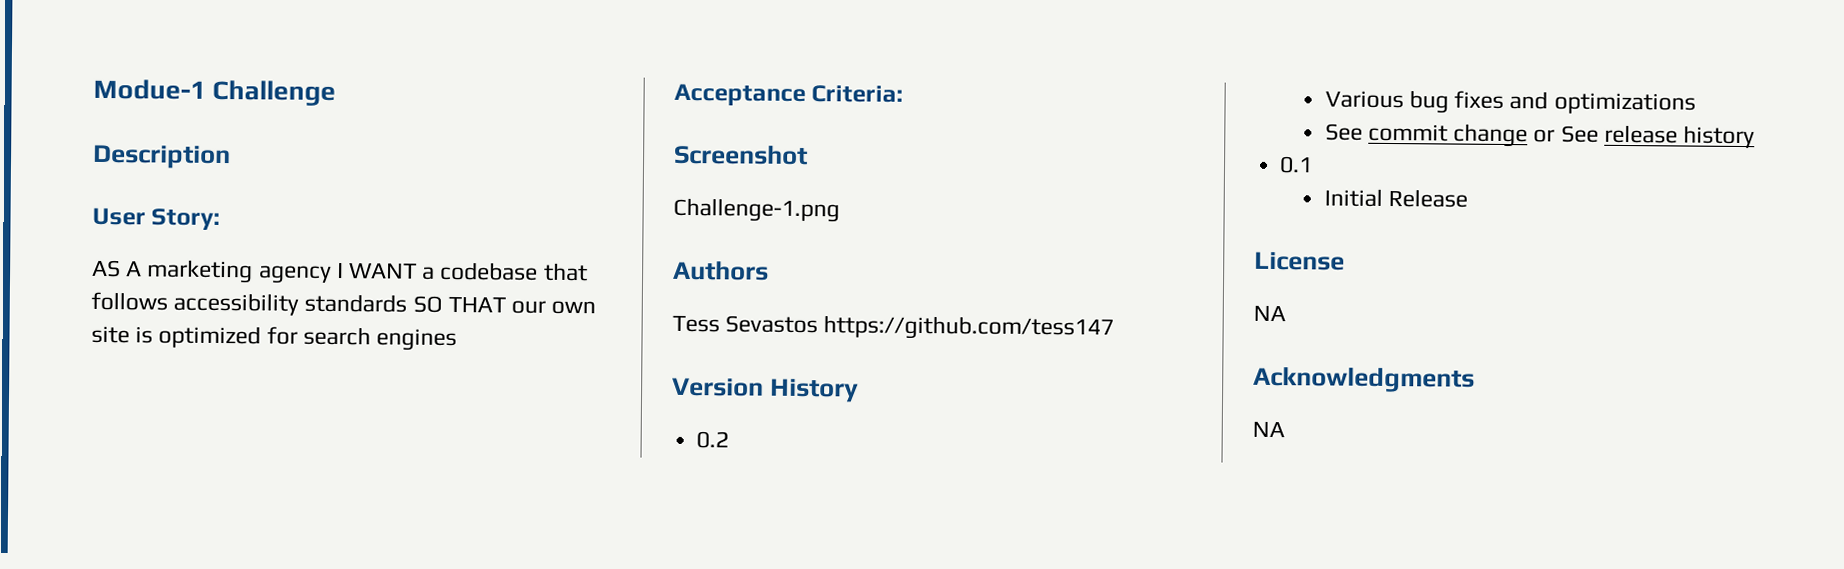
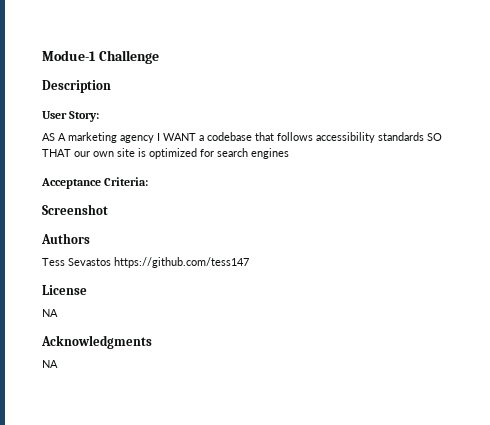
[673,197,840,223] // Challenge-1.png -> (108, 209) none
[672,377,859,403] [696,431,730,449] [1324,90,1696,115] [1324,123,1755,149] [1279,156,1314,174] [1323,188,1468,208] // Version History // 0.2 // Various bug fixes and optimizations // See commit change or See release history // 0.1 // Initial Release -> (249, 262) none

